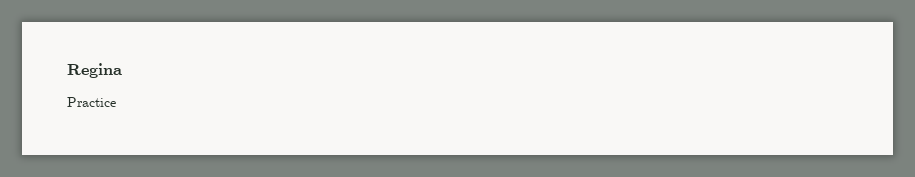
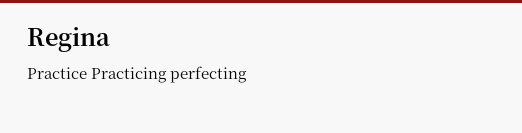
(116, 102) none -> [91,66,248,83] Practicing perfecting

